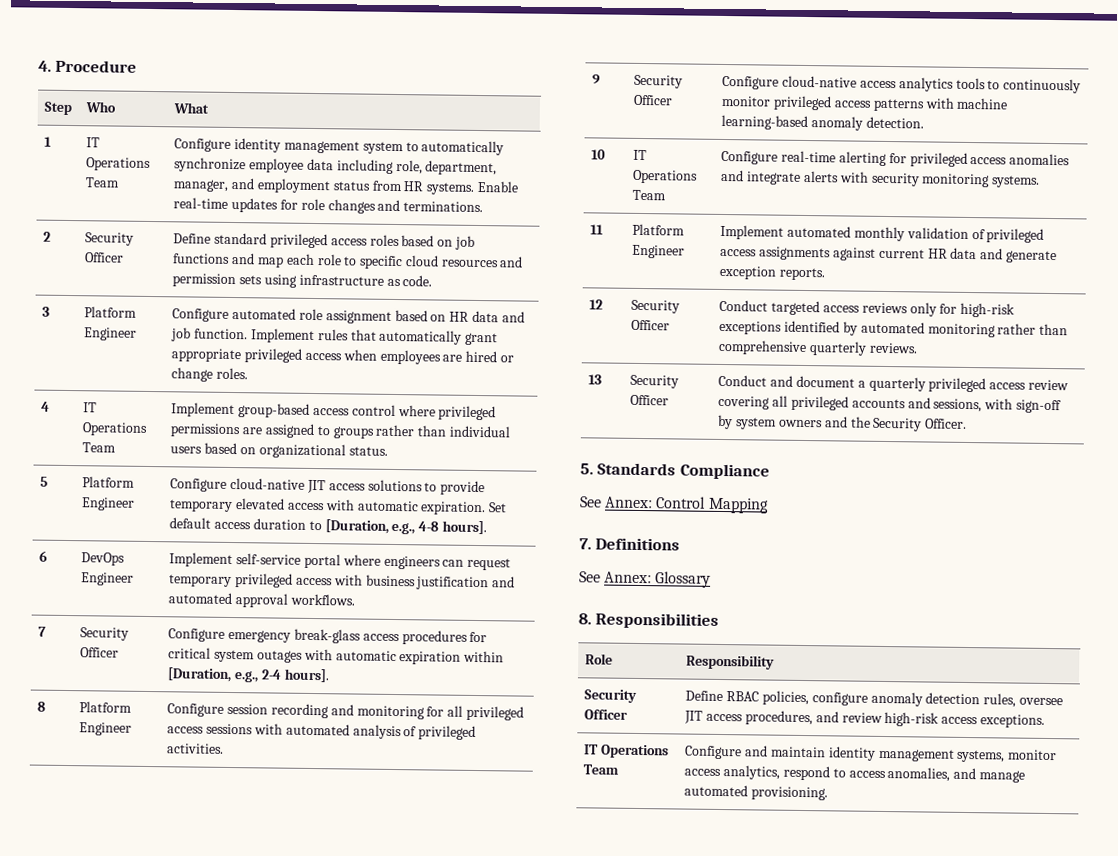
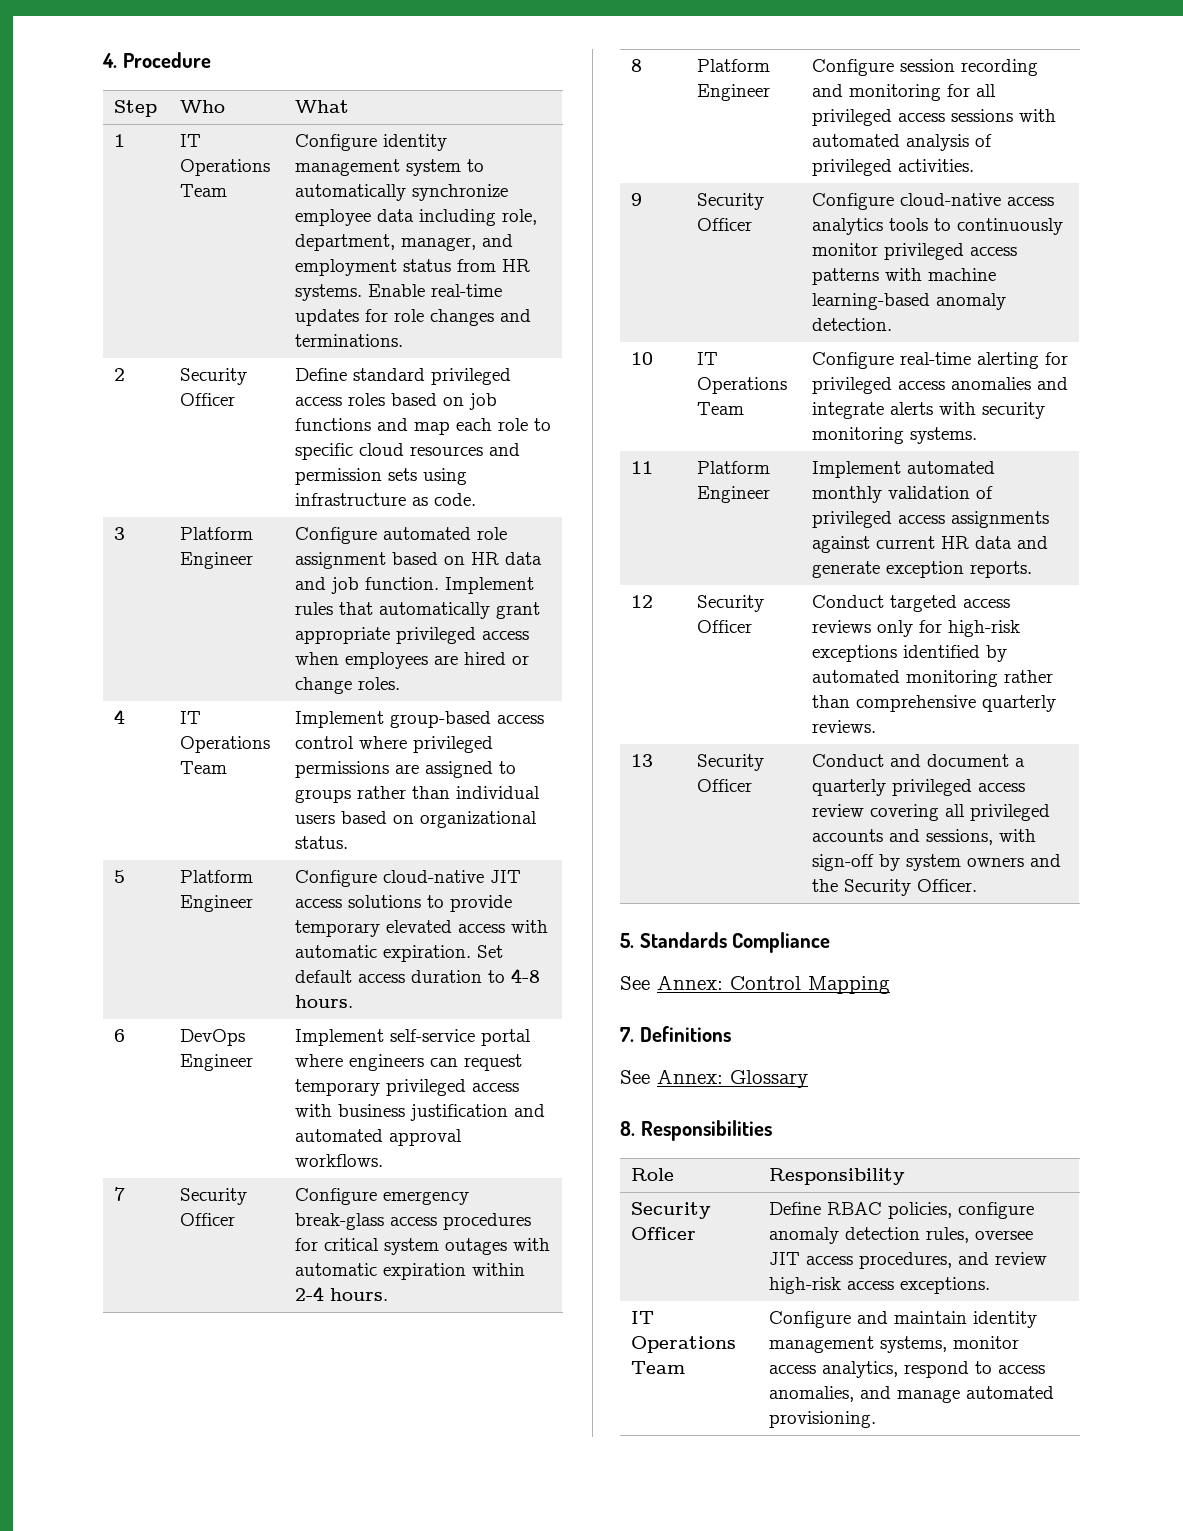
[324,519,487,535] [Duration, e.g., 4-8 hours]. -> [511,968,541,983] [295,995,354,1008] 4-8 hours.
[167,667,330,683] [Duration, e.g., 2-4 hours]. -> [295,1286,389,1301] 2-4 hours.

